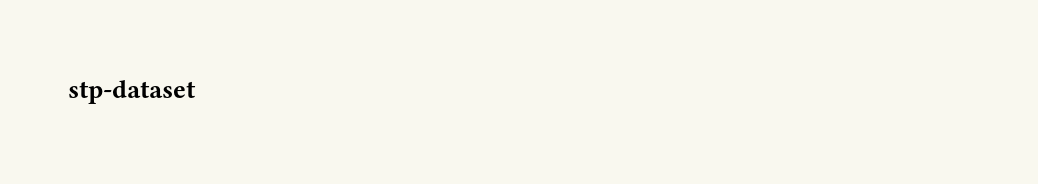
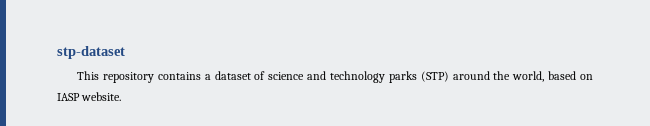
(196, 92) none -> [77,71,594,83] [57,92,122,101] // This repository contains a dataset of science and technology parks (STP) around the world, based on IASP website.

